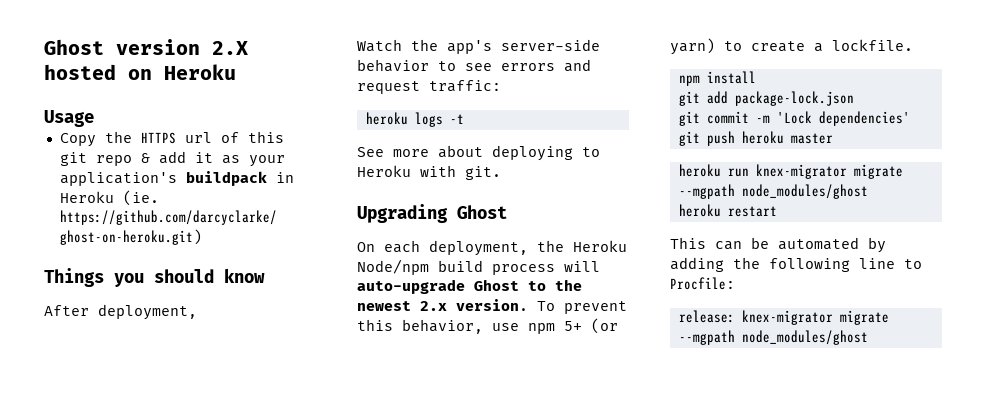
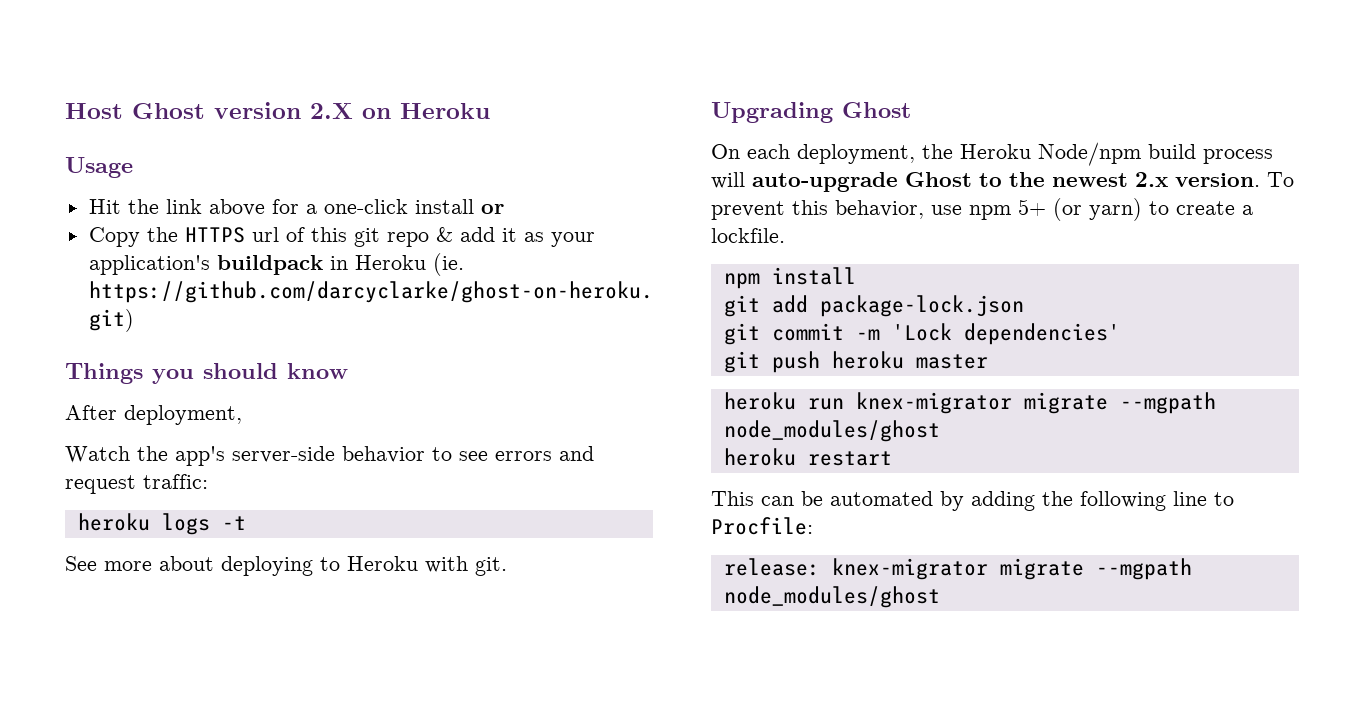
(44, 47) none -> [65,103,123,119] Host
[44,64,116,80] hosted -> (353, 111) none
(94, 118) none -> [88,199,504,216] // Hit the link above for a one-click install or

